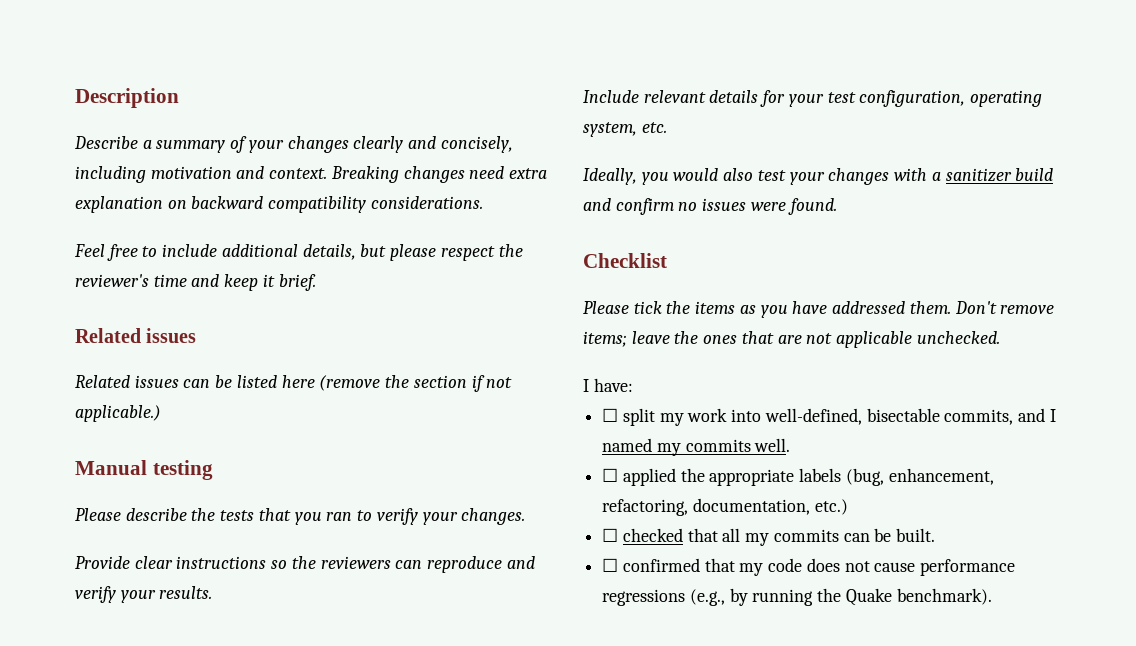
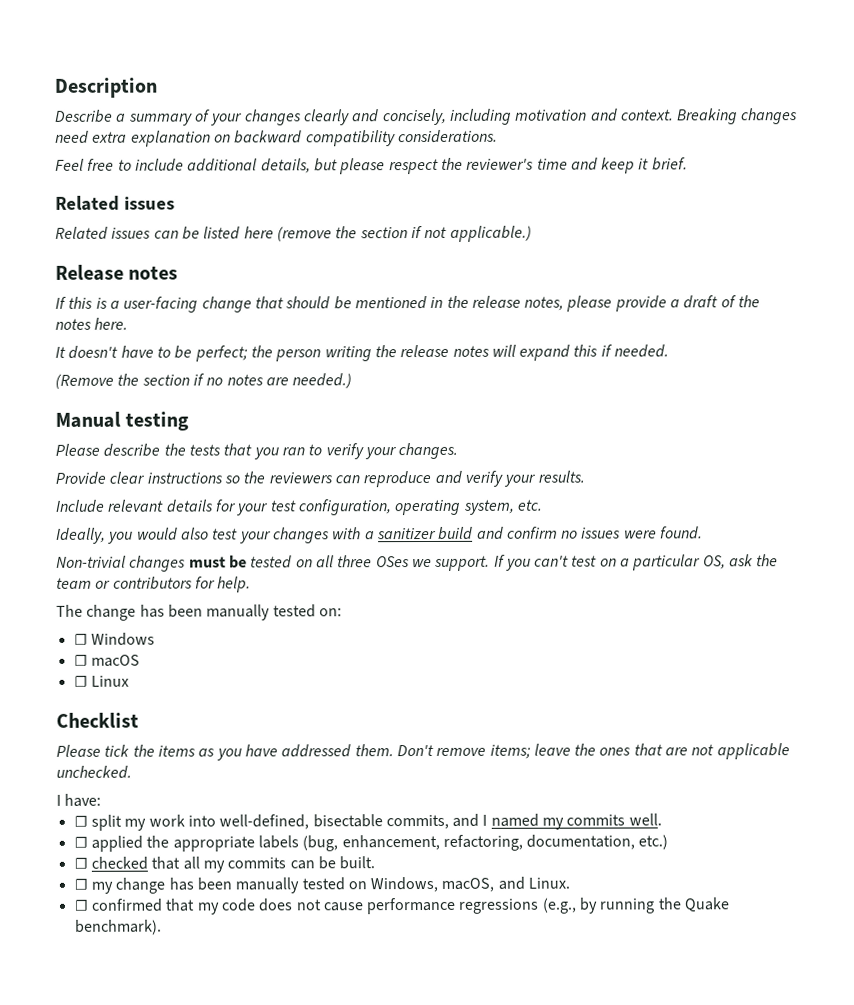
(161, 413) none -> [55,264,179,281] [55,295,761,313] [55,317,129,330] [55,344,670,362] [55,373,353,389] // Release notes // If this is a user-facing change that should be mentioned in the release notes, please provide a draft of the notes here. // It doesn't have to be perfect; the person writing the release notes will expand this if needed. // (Remove the section if no notes are needed.)
(837, 206) none -> [56,554,779,572] [56,576,252,593] [56,604,342,621] [73,632,155,646] [73,654,140,667] [73,675,129,687] // Non-trivial changes must be tested on all three OSes we support. If you can't test on a particular OS, ask the team or contributors for help. // The change has been manually tested on: // ☐ Windows // ☐ macOS // ☐ Linux
(936, 535) none -> [73,876,571,894] // ☐ my change has been manually tested on Windows, macOS, and Linux.

